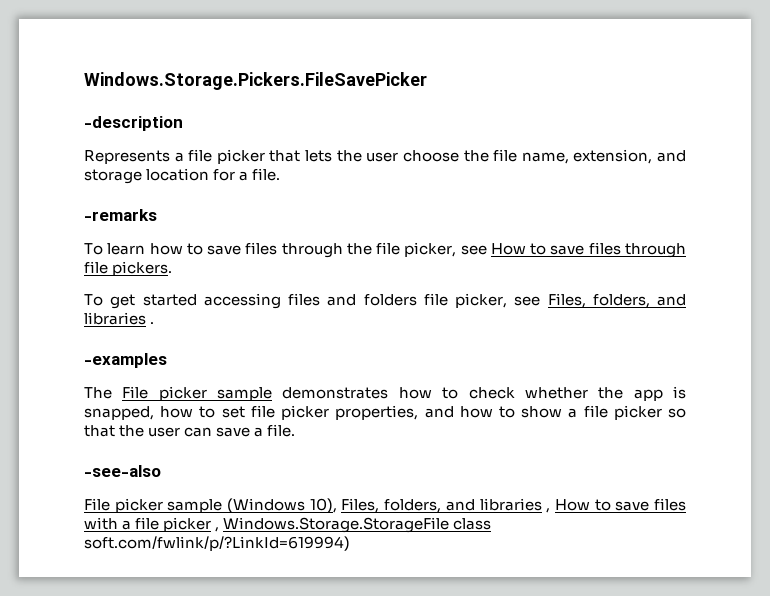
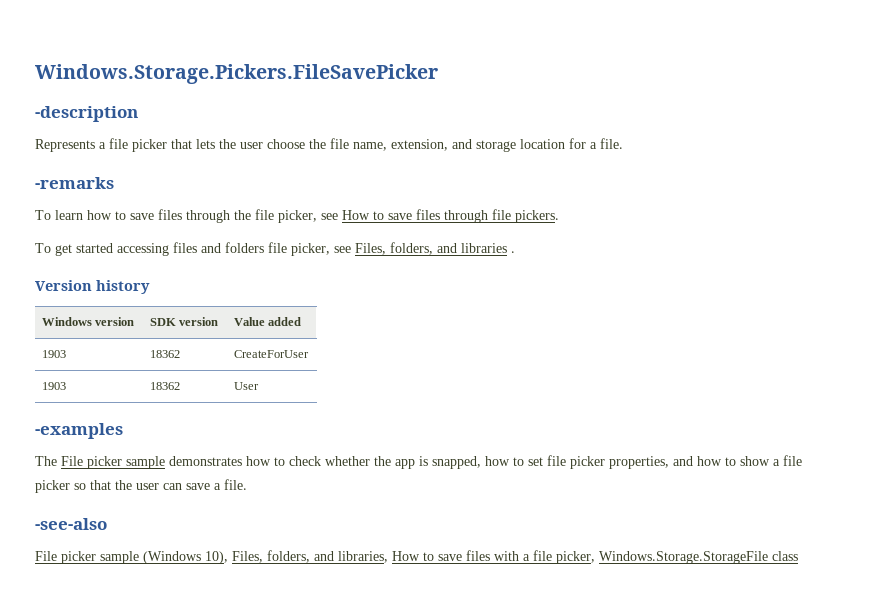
(155, 323) none -> [35,280,150,294] [41,317,135,326] [149,317,219,326] [233,317,302,326] [41,350,66,358] [149,350,180,358] [233,350,309,358] [41,382,66,390] [149,382,180,390] [233,382,259,390] // Version history // Windows version | SDK version | Value added // 1903 | 18362 | CreateForUser // 1903 | 18362 | User
[479,498,551,513] libraries , -> [338,551,388,563] libraries,
[163,517,220,532] picker , -> [556,551,595,564] picker,
[84,536,350,551] soft.com/fwlink/p/?LinkId=619994) -> (798, 556) none

